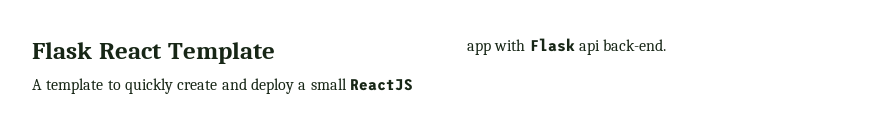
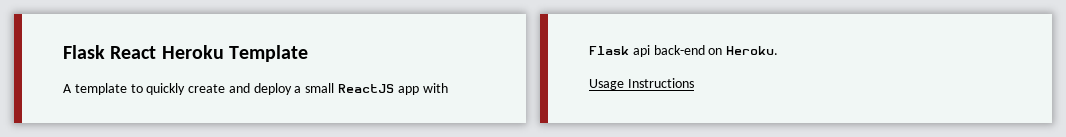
(162, 51) none -> [161,45,224,59] Heroku
[603,39,667,51] back-end. -> [653,45,779,55] [589,78,694,90] back-end on Heroku. // Usage Instructions

